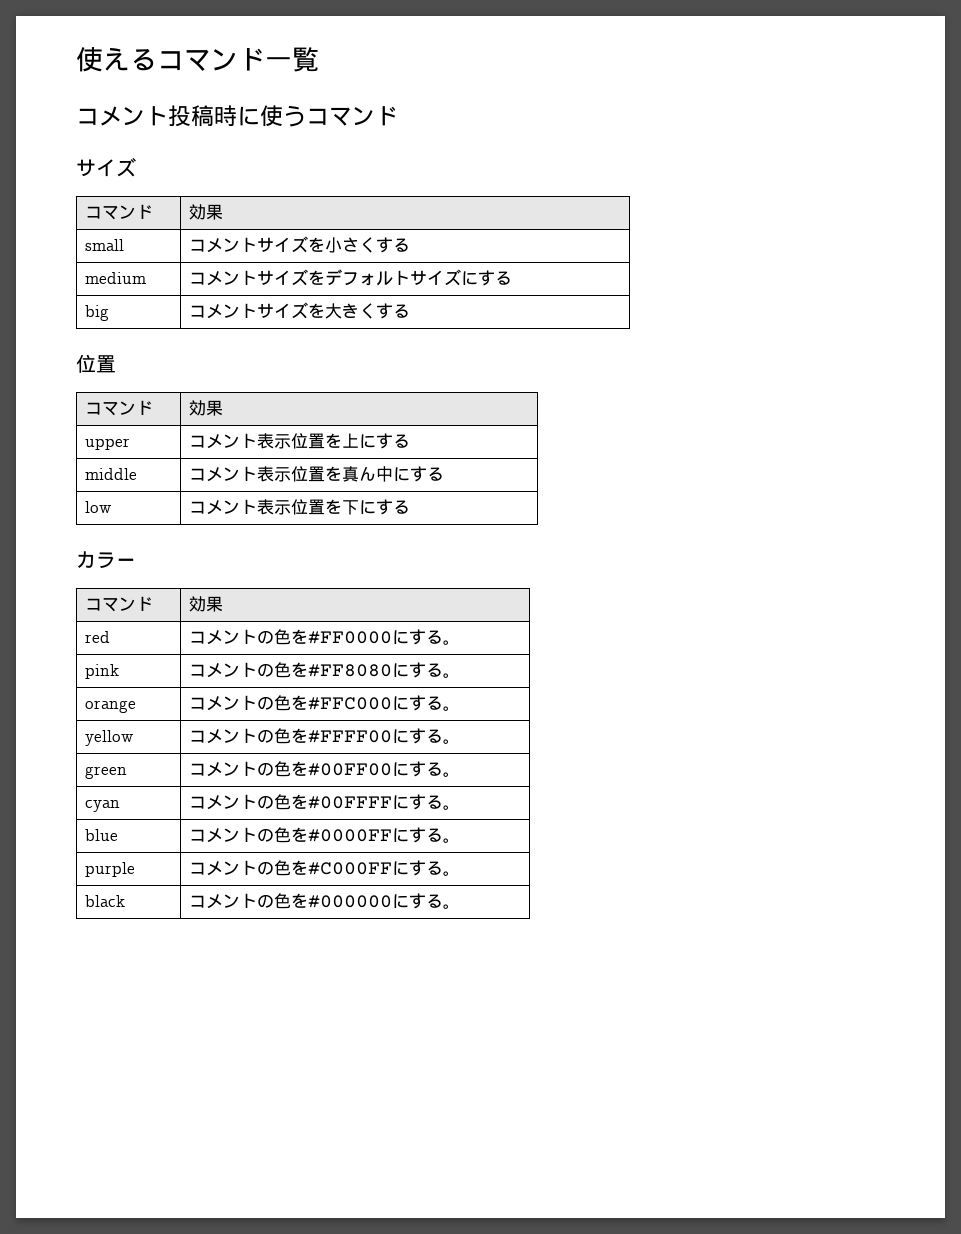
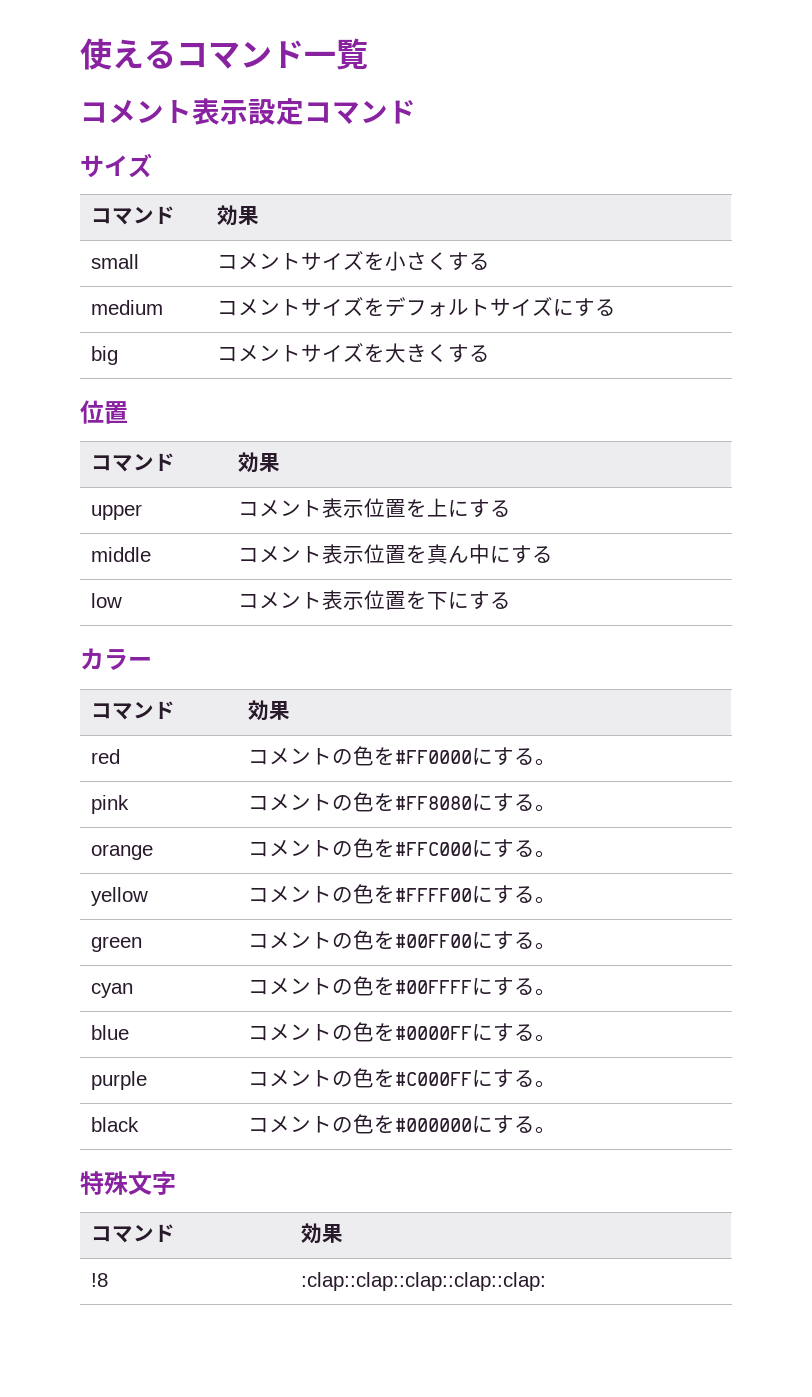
[168,105,306,127] 投稿時に使う -> [192,98,304,125] 表示設定
(460, 906) none -> [80,1171,176,1195] [90,1224,175,1243] [300,1223,343,1244] [90,1273,108,1287] [300,1272,546,1291] // 特殊文字 // コマンド | 効果 // !8 | :clap::clap::clap::clap::clap:

